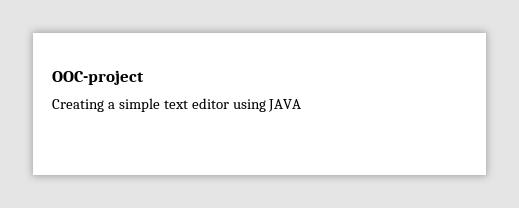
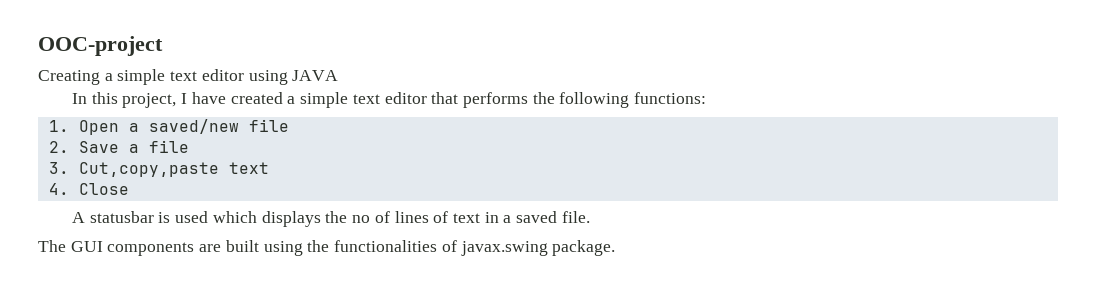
(302, 105) none -> [71,92,707,108] [48,119,289,135] [48,140,189,153] [48,162,269,177] [48,183,129,195] [71,211,590,227] [38,240,616,256] // In this project, I have created a simple text editor that performs the following functions: // 1. Open a saved/new file // 2. Save a file // 3. Cut,copy,paste text // 4. Close // A statusbar is used which displays the no of lines of text in a saved file. // The GUI components are built using the functionalities of javax.swing package.

